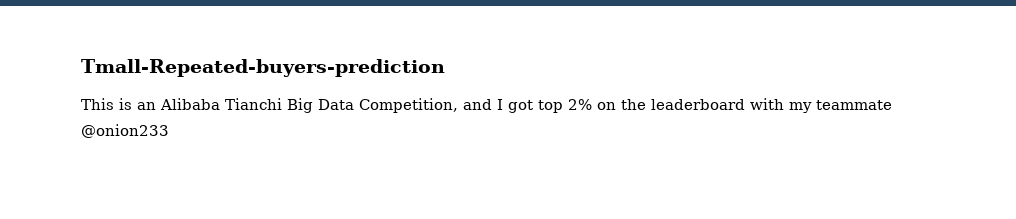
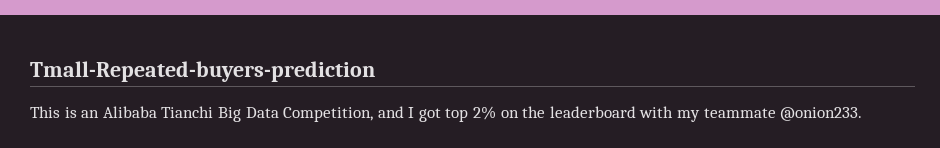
[81,124,169,138] @onion233 -> [780,107,863,121] @onion233.

